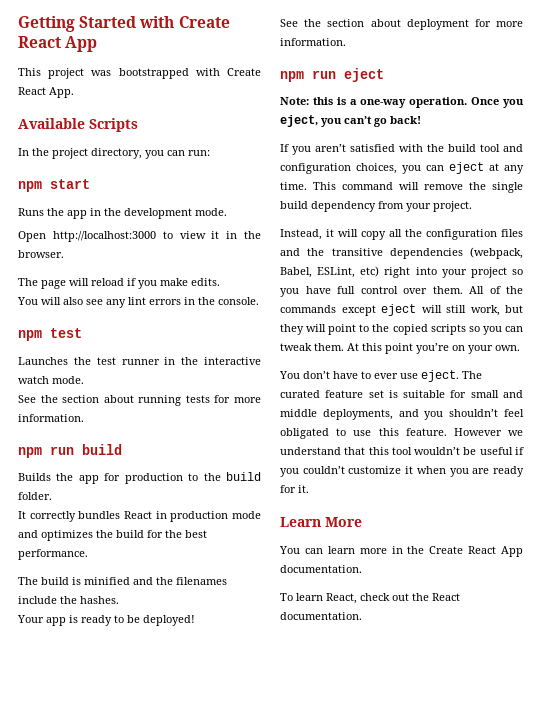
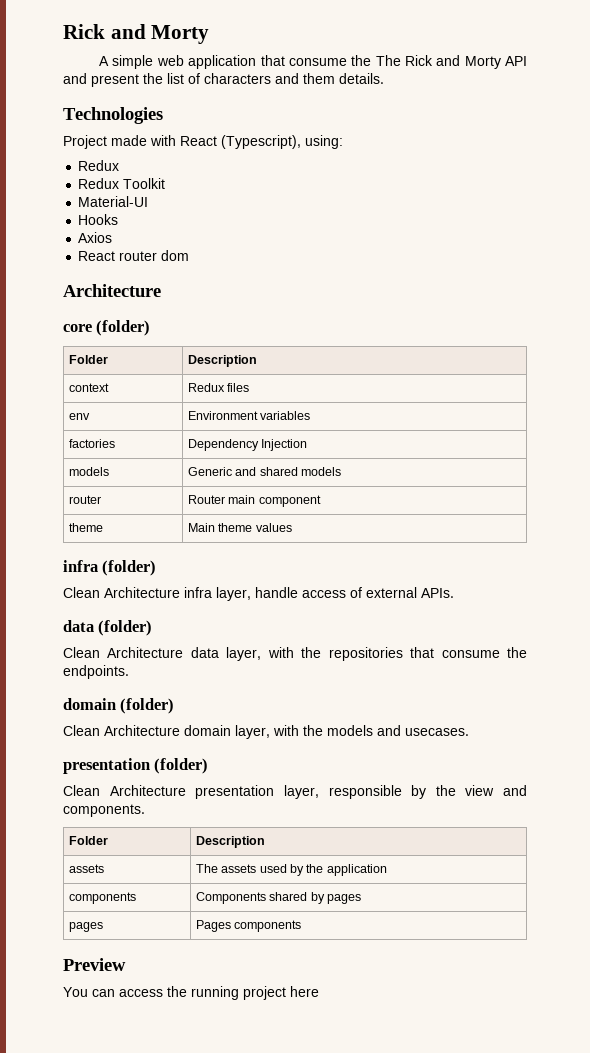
[18,16,230,32] [18,36,98,52] [18,68,261,79] [18,87,74,98] [18,118,138,132] [18,148,210,159] [18,179,90,192] [18,208,227,219] [18,231,262,242] [18,250,64,258] [18,278,220,289] [17,297,259,308] [18,328,82,341] [18,357,261,365] [18,376,84,384] [18,395,261,406] [18,414,84,422] [18,444,122,458] [18,472,261,484] [18,492,52,500] [18,511,261,522] [18,530,207,541] [18,549,88,560] [18,577,227,585] [18,596,119,604] [17,615,195,626] [280,19,523,30] [280,38,346,46] [280,68,384,82] [280,97,524,108] [280,115,421,127] [280,144,523,155] [280,162,524,174] [280,182,523,193] [280,201,472,212] [280,229,523,240] [280,247,523,259] [280,266,523,278] [280,286,523,297] [280,304,523,316] [280,324,523,335] [280,343,520,354] [279,370,482,382] [280,390,523,398] [280,409,524,420] [280,428,523,439] [280,447,524,455] [280,466,524,477] [280,485,309,493] [280,517,362,527] [279,546,523,557] [280,565,362,573] [280,593,460,604] [280,612,362,620] Getting Started with Create React App // This project was bootstrapped with Create React App. // Available Scripts // In the project directory, you can run: // npm start // Runs the app in the development mode. // Open http://localhost:3000 to view it in the browser. // The page will reload if you make edits. // You will also see any lint errors in the console. // npm test // Launches the test runner in the interactive watch mode. // See the section about running tests for more information. // npm run build // Builds the app for production to the build folder. // It correctly bundles React in production mode and optimizes the build for the best performance. // The build is minified and the filenames include the hashes. // Your app is ready to be deployed! // See the section about deployment for more information. // npm run eject // Note: this is a one-way operation. Once you eject, you can’t go back! // If you aren’t satisfied with the build tool and configuration choices, you can eject at any time. This command will remove the single build dependency from your project. // Instead, it will copy all the configuration files and the transitive dependencies (webpack, Babel, ESLint, etc) right into your project so you have full control over them. All of the commands except eject will still work, but they will point to the copied scripts so you can tweak them. At this point you’re on your own. // You don’t have to ever use eject. The curated feature set is suitable for small and middle deployments, and you shouldn’t feel obligated to use this feature. However we understand that this tool wouldn’t be useful if you couldn’t customize it when you are ready for it. // Learn More // You can learn more in the Create React App documentation. // To learn React, check out the React documentation. -> [63,24,210,44] [99,55,527,69] [63,73,384,87] [63,107,163,124] [63,135,343,149] [78,160,120,171] [78,178,166,189] [78,196,149,207] [78,214,119,225] [78,232,113,243] [78,250,190,261] [63,284,161,297] [63,320,151,336] [68,355,108,364] [187,355,257,367] [68,383,109,392] [187,383,250,392] [68,413,90,420] [187,411,311,420] [68,439,115,448] [187,439,308,451] [68,467,109,476] [187,467,341,476] [68,495,101,504] [187,495,321,507] [68,523,103,532] [187,523,292,532] [63,560,157,576] [63,587,454,601] [63,620,153,636] [63,647,528,661] [63,665,129,679] [63,698,175,714] [63,725,469,739] [63,758,209,774] [63,785,527,799] [63,804,145,817] [68,836,108,845] [195,836,265,848] [68,864,104,873] [195,864,387,876] [68,892,136,904] [195,892,361,904] [68,922,103,932] [195,920,302,932] [63,958,126,971] [63,986,319,1000] Rick and Morty // A simple web application that consume the The Rick and Morty API and present the list of characters and them details. // Technologies // Project made with React (Typescript), using: // Redux // Redux Toolkit // Material-UI // Hooks // Axios // React router dom // Architecture // core (folder) // Folder | Description // context | Redux files // env | Environment variables // factories | Dependency Injection // models | Generic and shared models // router | Router main component // theme | Main theme values // infra (folder) // Clean Architecture infra layer, handle access of external APIs. // data (folder) // Clean Architecture data layer, with the repositories that consume the endpoints. // domain (folder) // Clean Architecture domain layer, with the models and usecases. // presentation (folder) // Clean Architecture presentation layer, responsible by the view and components. // Folder | Description // assets | The assets used by the application // components | Components shared by pages // pages | Pages components // Preview // You can access the running project here

